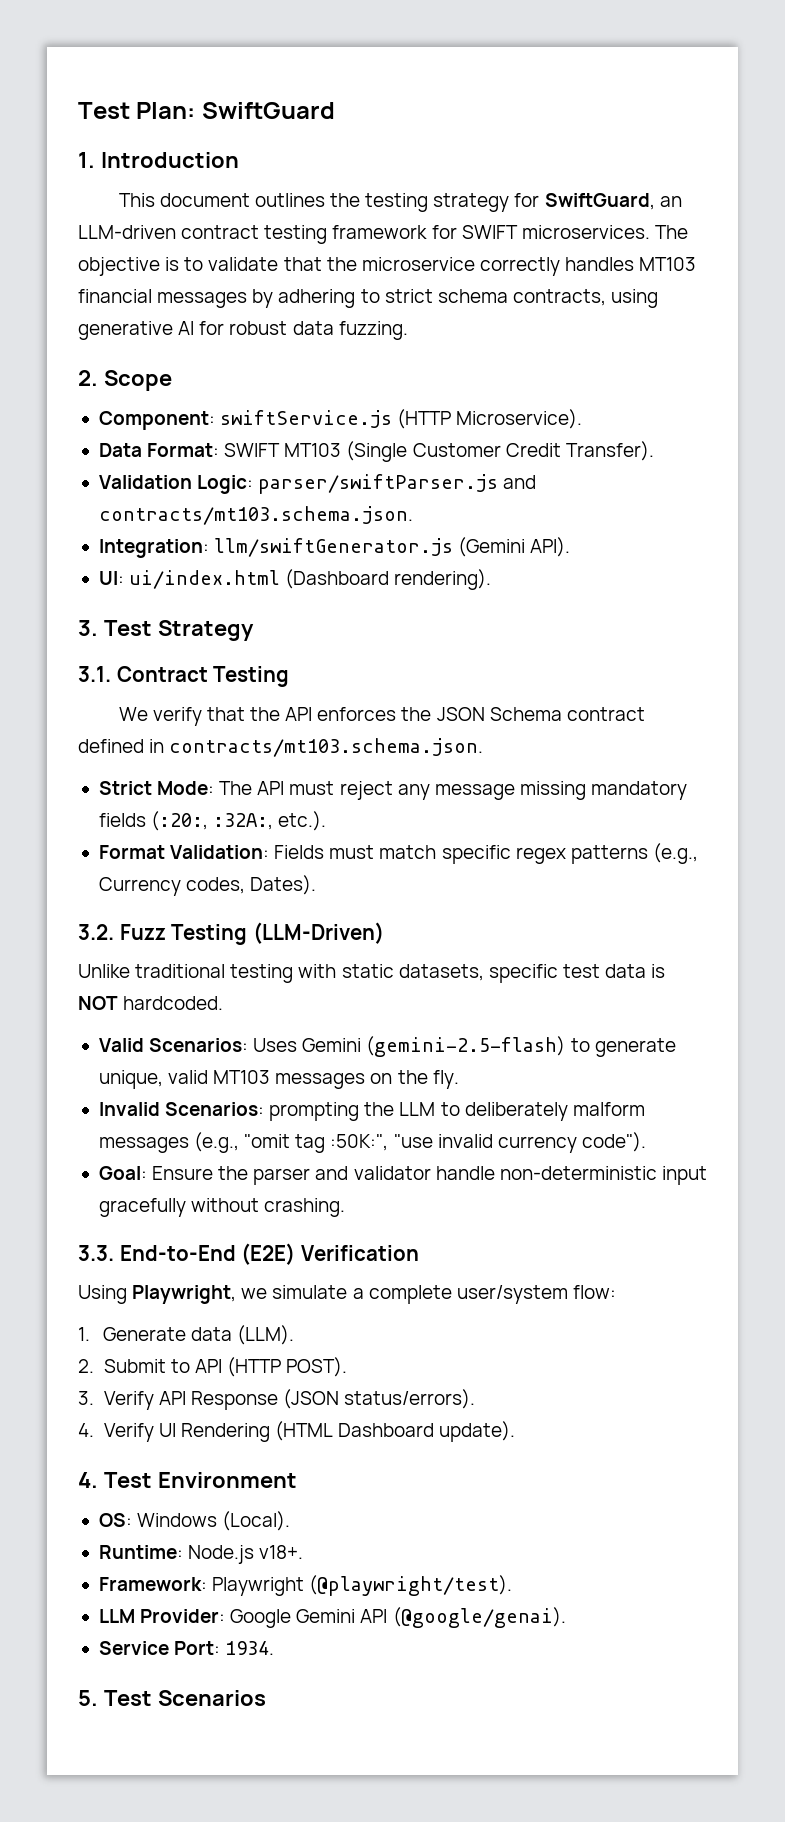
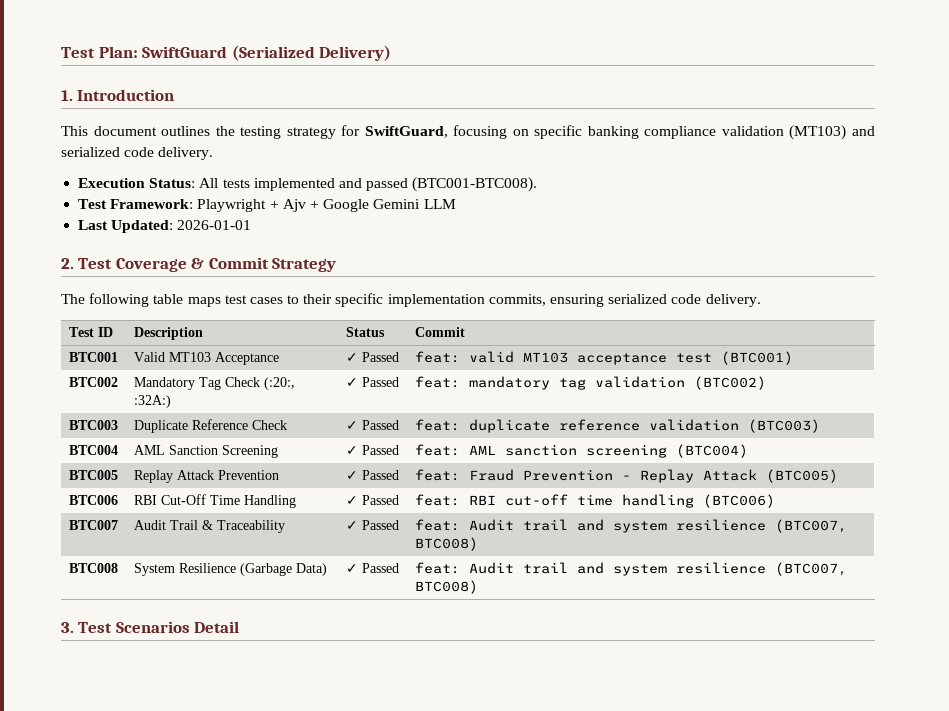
(335, 110) none -> [231,45,392,61] (Serialized Delivery)
[659,196,682,207] [78,225,688,244] [78,257,697,276] [78,289,659,308] [78,321,408,340] [78,370,172,391] [98,409,583,430] [98,441,654,462] [98,474,537,494] [98,506,413,525] [98,537,571,558] [98,569,492,590] [78,620,254,641] [78,666,290,687] [118,707,645,726] [78,738,484,757] [98,781,688,800] [98,811,327,831] [98,843,698,864] [98,875,317,896] [78,922,384,945] [78,964,666,983] [78,996,224,1010] [98,1036,676,1057] [98,1070,459,1089] [98,1102,645,1121] [98,1132,646,1153] [98,1166,707,1185] [98,1198,346,1217] [78,1243,419,1265] [78,1285,616,1304] [78,1325,294,1345] [78,1357,348,1377] [78,1389,476,1410] [78,1421,516,1442] [78,1472,297,1488] [98,1511,291,1531] [98,1545,304,1564] [98,1575,513,1596] [98,1607,566,1628] [98,1641,275,1655] [78,1690,266,1706] an LLM-driven contract testing framework for SWIFT microservices. The objective is to validate that the microservice correctly handles MT103 financial messages by adhering to strict schema contracts, using generative AI for robust data fuzzing. // 2. Scope // Component: swiftService.js (HTTP Microservice). // Data Format: SWIFT MT103 (Single Customer Credit Transfer). // Validation Logic: parser/swiftParser.js and contracts/mt103.schema.json. // Integration: llm/swiftGenerator.js (Gemini API). // UI: ui/index.html (Dashboard rendering). // 3. Test Strategy // 3.1. Contract Testing // We verify that the API enforces the JSON Schema contract defined in contracts/mt103.schema.json. // Strict Mode: The API must reject any message missing mandatory fields (:20:, :32A:, etc.). // Format Validation: Fields must match specific regex patterns (e.g., Currency codes, Dates). // 3.2. Fuzz Testing (LLM-Driven) // Unlike traditional testing with static datasets, specific test data is NOT hardcoded. // Valid Scenarios: Uses Gemini (gemini-2.5-flash) to generate unique, valid MT103 messages on the fly. // Invalid Scenarios: prompting the LLM to deliberately malform messages (e.g., "omit tag :50K:", "use invalid currency code"). // Goal: Ensure the parser and validator handle non-deterministic input gracefully without crashing. // 3.3. End-to-End (E2E) Verification // Using Playwright, we simulate a complete user/system flow: // 1. Generate data (LLM). // 2. Submit to API (HTTP POST). // 3. Verify API Response (JSON status/errors). // 4. Verify UI Rendering (HTML Dashboard update). // 4. Test Environment // OS: Windows (Local). // Runtime: Node.js v18+. // Framework: Playwright (@playwright/test). // LLM Provider: Google Gemini API (@google/genai). // Service Port: 1934. // 5. Test Scenarios -> [453,125,875,140] [61,147,214,160] [78,177,538,192] [78,199,456,212] [78,220,252,233] [61,257,337,272] [61,293,761,307] [68,327,113,337] [133,327,203,340] [345,327,385,337] [414,327,465,337] [68,352,118,362] [133,352,279,365] [345,352,399,362] [414,351,793,365] [68,377,118,387] [133,377,295,390] [133,395,171,408] [345,377,399,387] [414,376,766,390] [68,420,118,430] [133,419,287,433] [345,420,399,430] [414,419,820,433] [68,445,118,455] [133,445,278,458] [345,445,399,455] [414,444,748,458] [68,470,118,480] [133,470,279,483] [345,470,399,480] [414,469,838,483] [68,495,118,505] [133,494,296,508] [345,495,399,505] [414,494,775,508] [68,520,118,530] [133,520,285,533] [345,520,399,530] [414,519,847,533] [414,537,478,551] [68,563,118,573] [133,563,327,576] [345,563,399,573] [414,562,847,576] [414,580,478,594] [61,621,240,633] focusing on specific banking compliance validation (MT103) and serialized code delivery. // Execution Status: All tests implemented and passed (BTC001-BTC008). // Test Framework: Playwright + Ajv + Google Gemini LLM // Last Updated: 2026-01-01 // 2. Test Coverage & Commit Strategy // The following table maps test cases to their specific implementation commits, ensuring serialized code delivery. // Test ID | Description | Status | Commit // BTC001 | Valid MT103 Acceptance | ✓ Passed | feat: valid MT103 acceptance test (BTC001) // BTC002 | Mandatory Tag Check (:20:, :32A:) | ✓ Passed | feat: mandatory tag validation (BTC002) // BTC003 | Duplicate Reference Check | ✓ Passed | feat: duplicate reference validation (BTC003) // BTC004 | AML Sanction Screening | ✓ Passed | feat: AML sanction screening (BTC004) // BTC005 | Replay Attack Prevention | ✓ Passed | feat: Fraud Prevention - Replay Attack (BTC005) // BTC006 | RBI Cut-Off Time Handling | ✓ Passed | feat: RBI cut-off time handling (BTC006) // BTC007 | Audit Trail & Traceability | ✓ Passed | feat: Audit trail and system resilience (BTC007, BTC008) // BTC008 | System Resilience (Garbage Data) | ✓ Passed | feat: Audit trail and system resilience (BTC007, BTC008) // 3. Test Scenarios Detail

